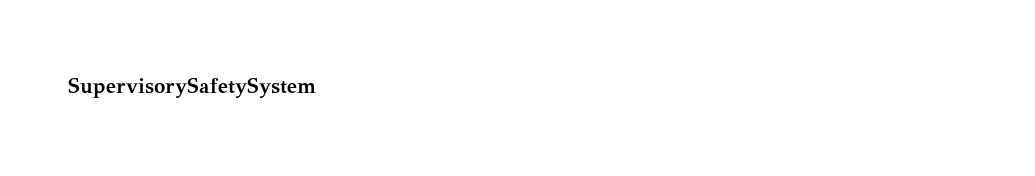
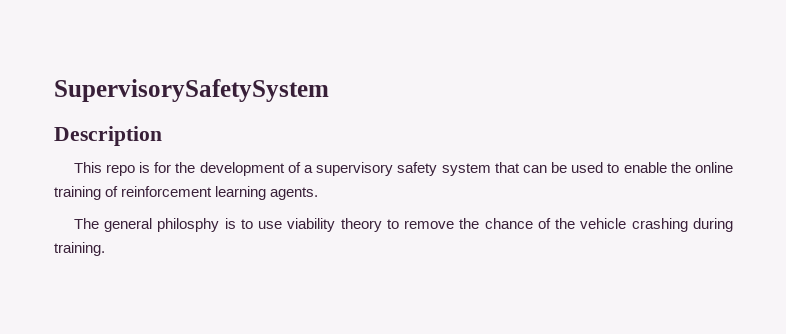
(316, 87) none -> [54,126,162,146] [73,162,733,176] [54,186,319,200] [73,218,734,232] [54,242,105,256] // Description // This repo is for the development of a supervisory safety system that can be used to enable the online training of reinforcement learning agents. // The general philosphy is to use viability theory to remove the chance of the vehicle crashing during training.

